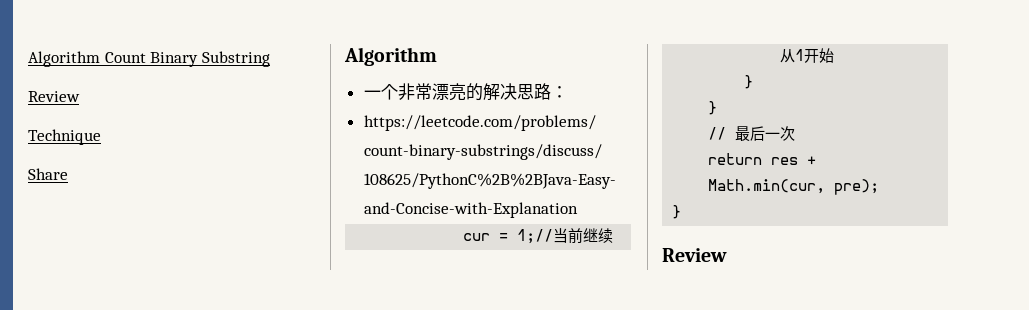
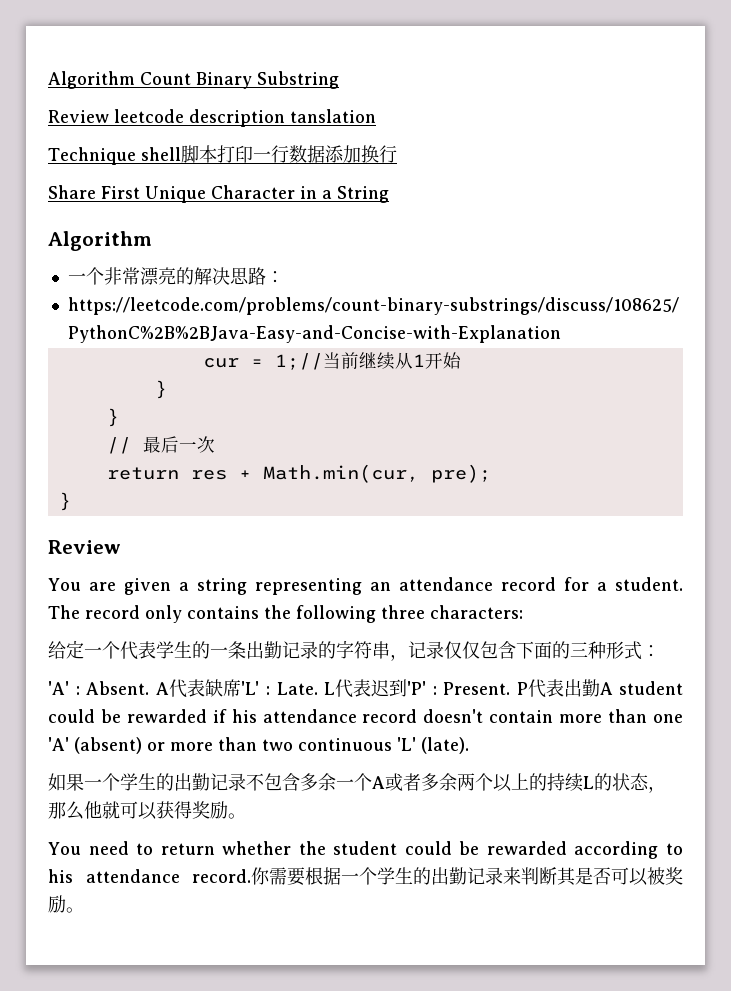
[28,129,101,145] [28,168,68,180] // Technique // Share -> [114,109,376,127] [48,145,397,165] [48,185,389,203] leetcode description tanslation // Technique shell脚本打印一行数据添加换行 // Share First Unique Character in a String
(727, 255) none -> [48,577,684,595] [48,605,523,623] [48,640,660,661] [48,679,683,698] [48,709,683,723] [48,737,469,754] [48,773,666,793] [48,801,246,820] [48,841,683,859] [48,867,683,886] [48,895,84,913] // You are given a string representing an attendance record for a student. The record only contains the following three characters: // 给定一个代表学生的一条出勤记录的字符串，记录仅仅包含下面的三种形式： // 'A' : Absent. A代表缺席'L' : Late. L代表迟到'P' : Present. P代表出勤A student could be rewarded if his attendance record doesn't contain more than one 'A' (absent) or more than two continuous 'L' (late). // 如果一个学生的出勤记录不包含多余一个A或者多余两个以上的持续L的状态，那么他就可以获得奖励。 // You need to return whether the student could be rewarded according to his attendance record.你需要根据一个学生的出勤记录来判断其是否可以被奖励。

